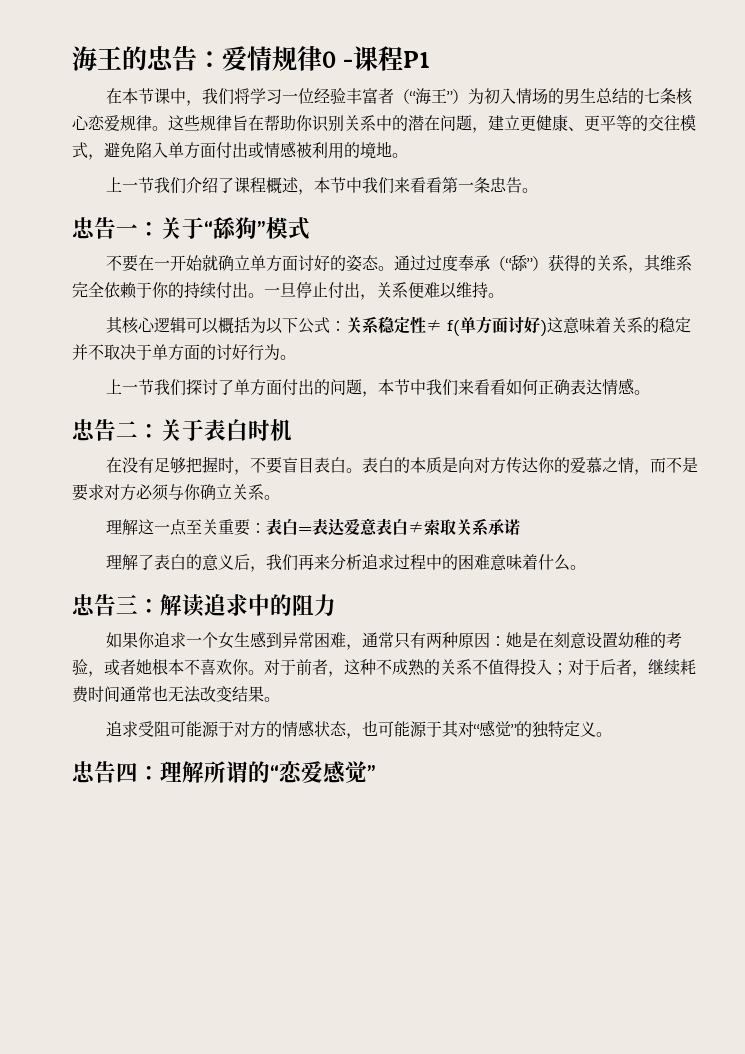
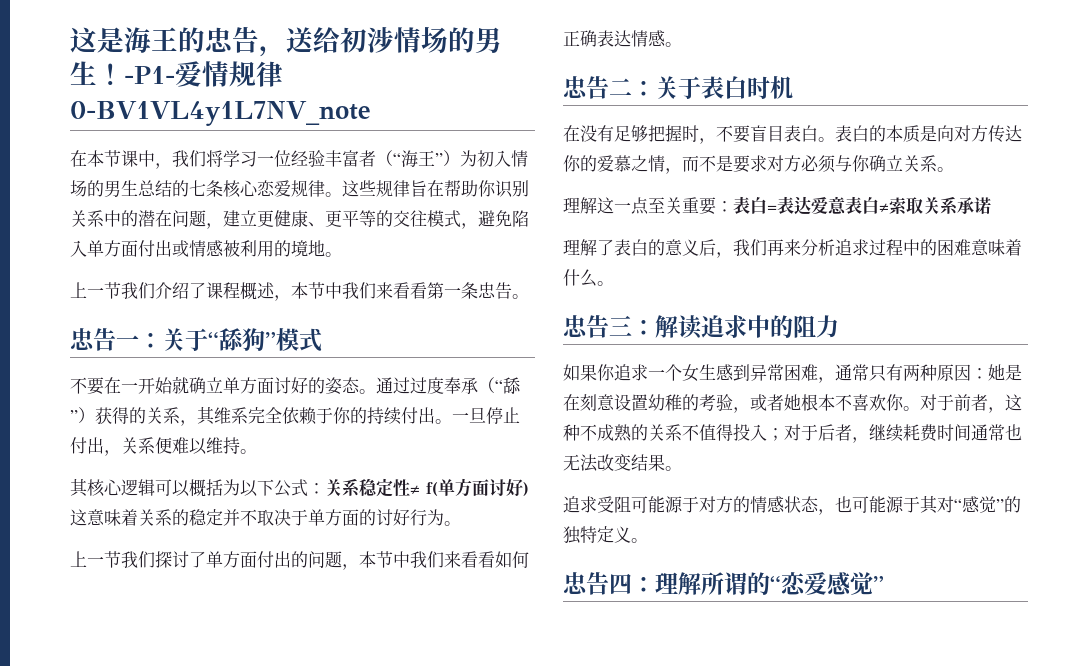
(72, 58) none -> [70,27,124,53] 这是
[197,45,431,71] ：爱情规律0 -课程P1 -> [259,27,502,57] [70,61,283,87] [70,101,371,126] ，送给初涉情场的男生！-P1-爱情规律0-BV1VL4y1L7NV_note

